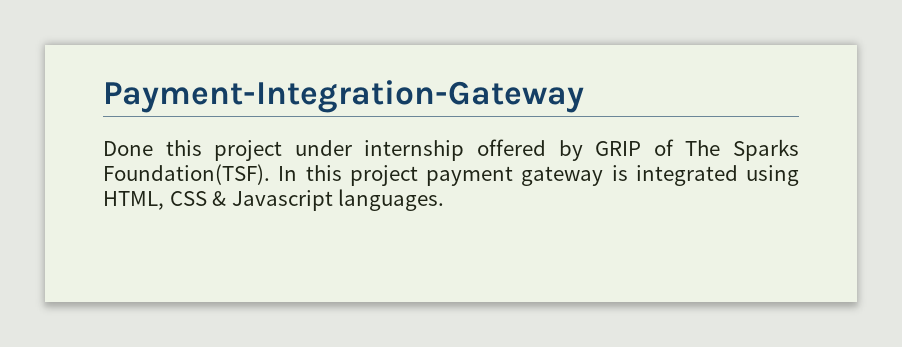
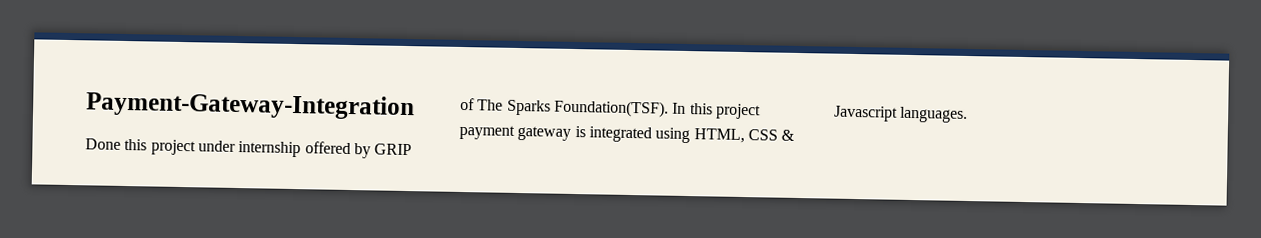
[103,80,584,113] Payment-Integration-Gateway -> [85,91,415,121] Payment-Gateway-Integration

